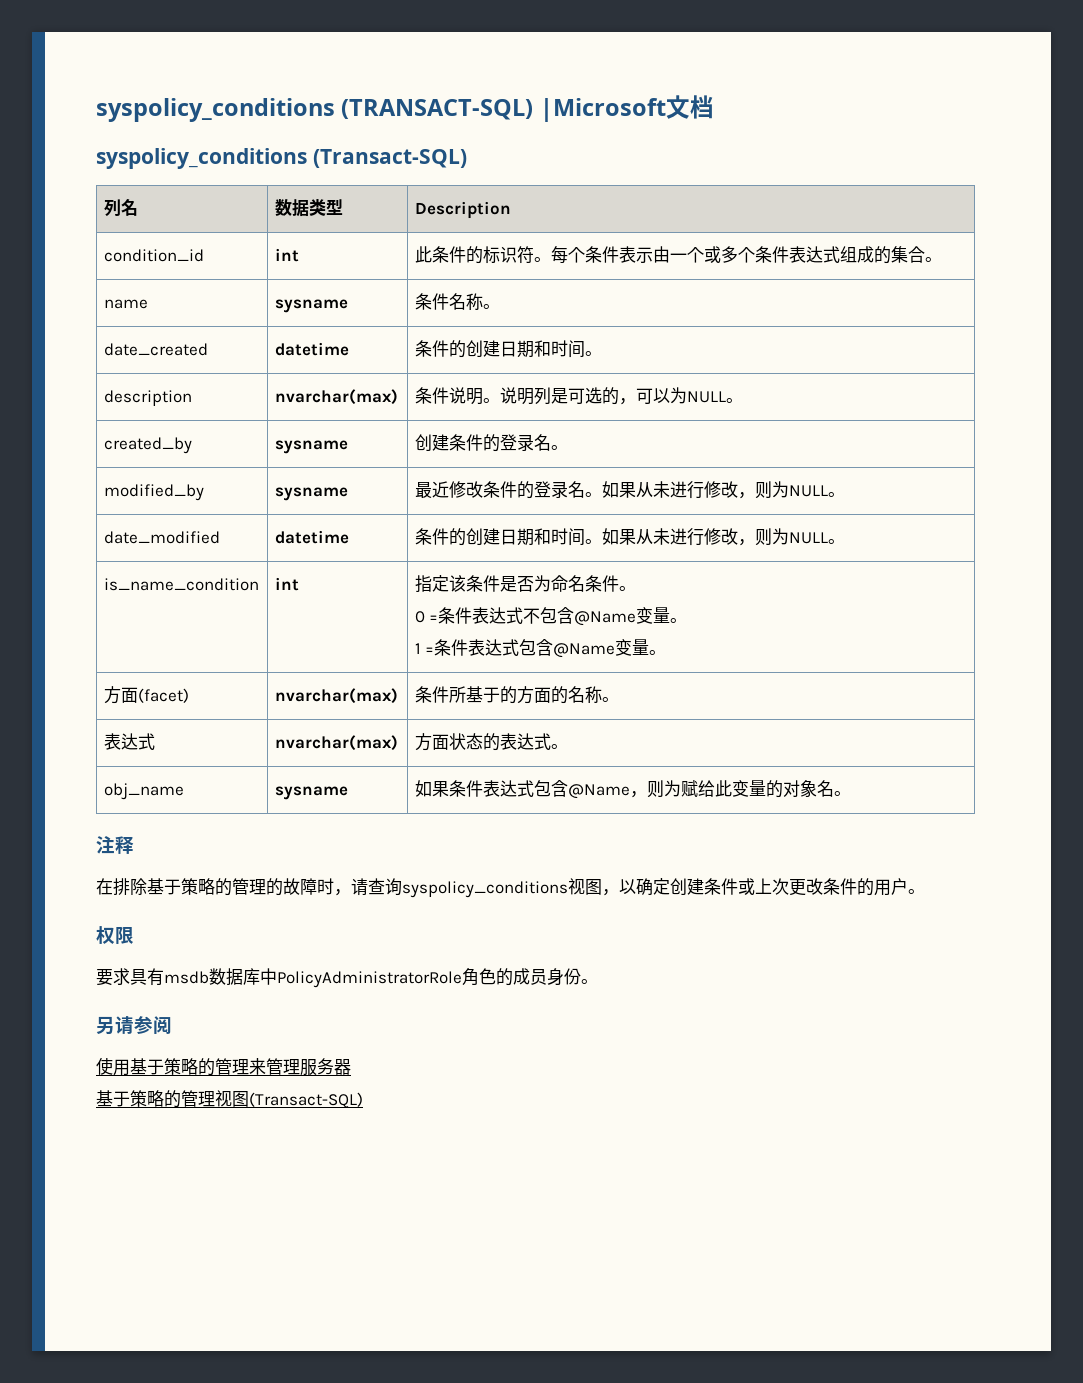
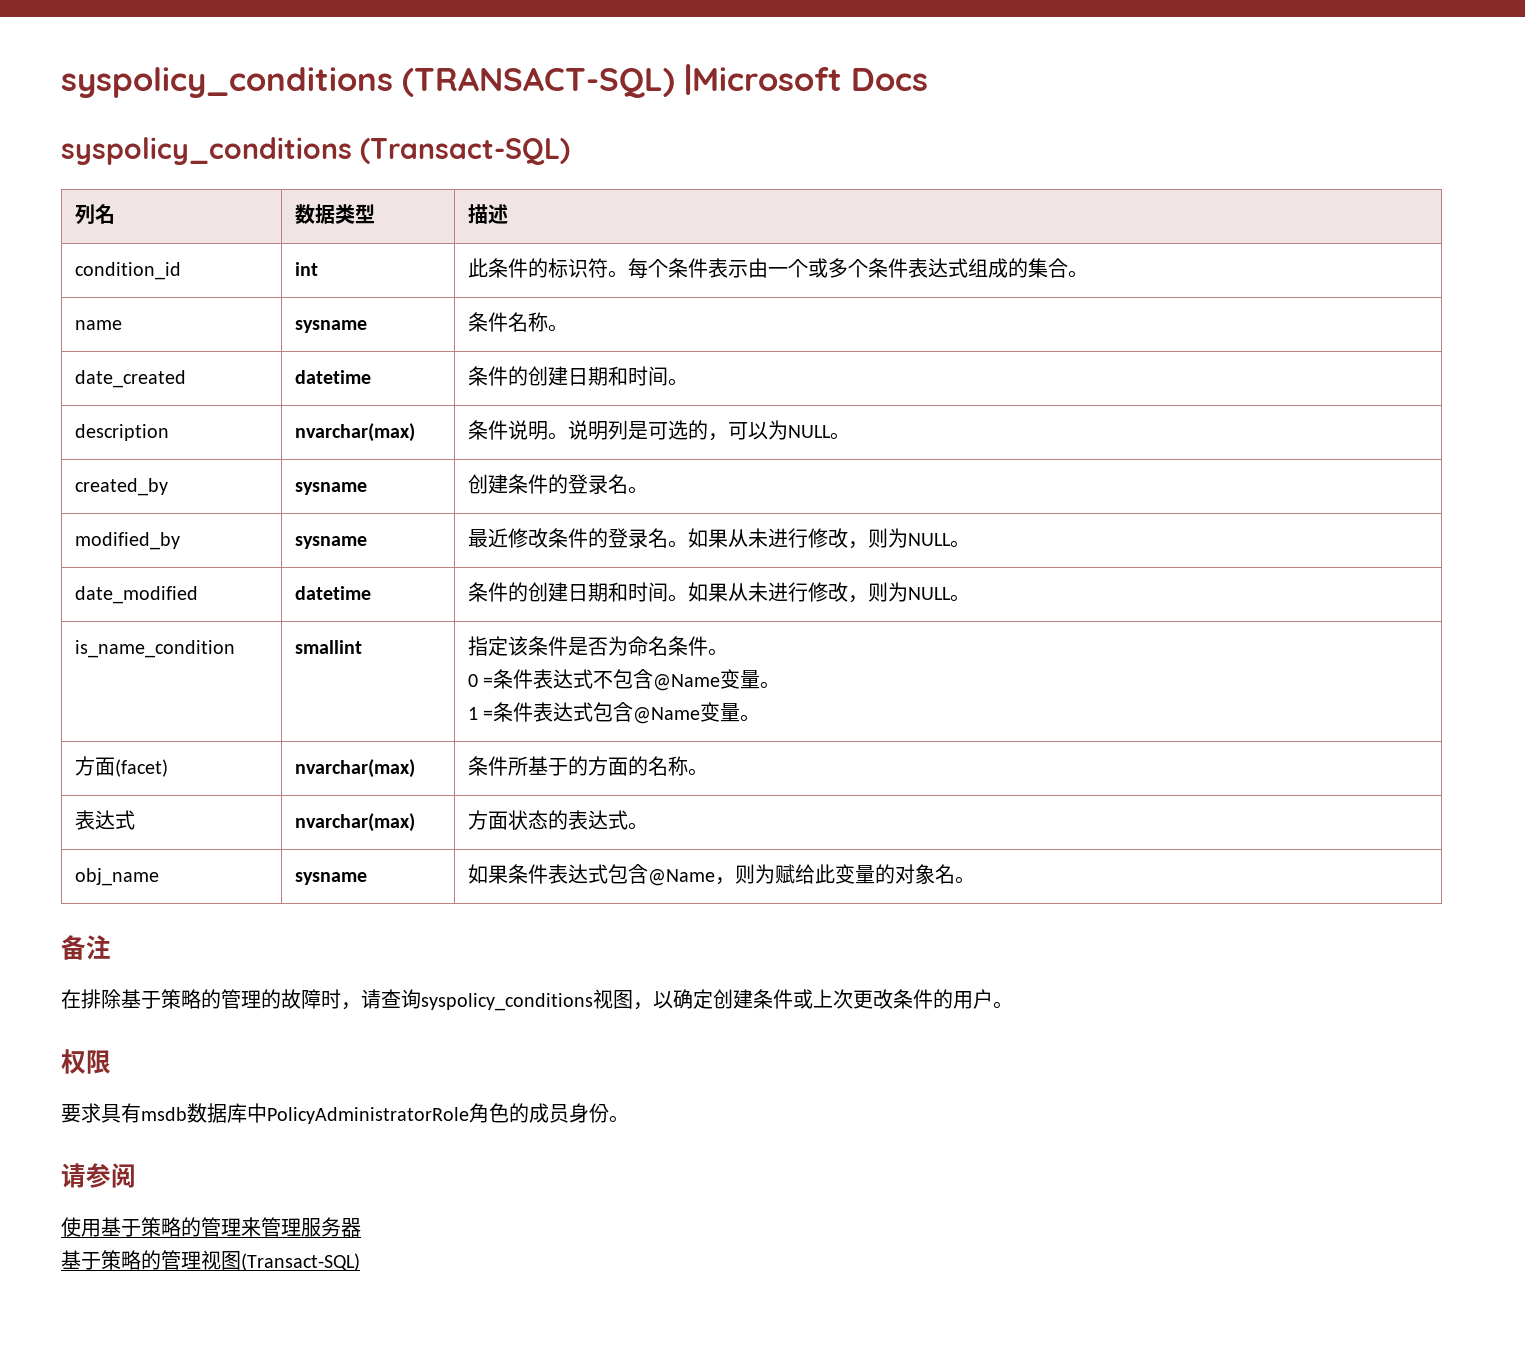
[665,95,714,119] 文档 -> [851,68,928,91] Docs
[414,201,511,219] Description -> [467,204,508,224] 描述
[274,577,299,591] int -> [294,640,362,654] smallint
(851, 793) none -> [61,935,86,960] 备
[115,836,134,854] 释 -> (111, 947) none
[96,1016,115,1035] 另 -> (629, 1119) none

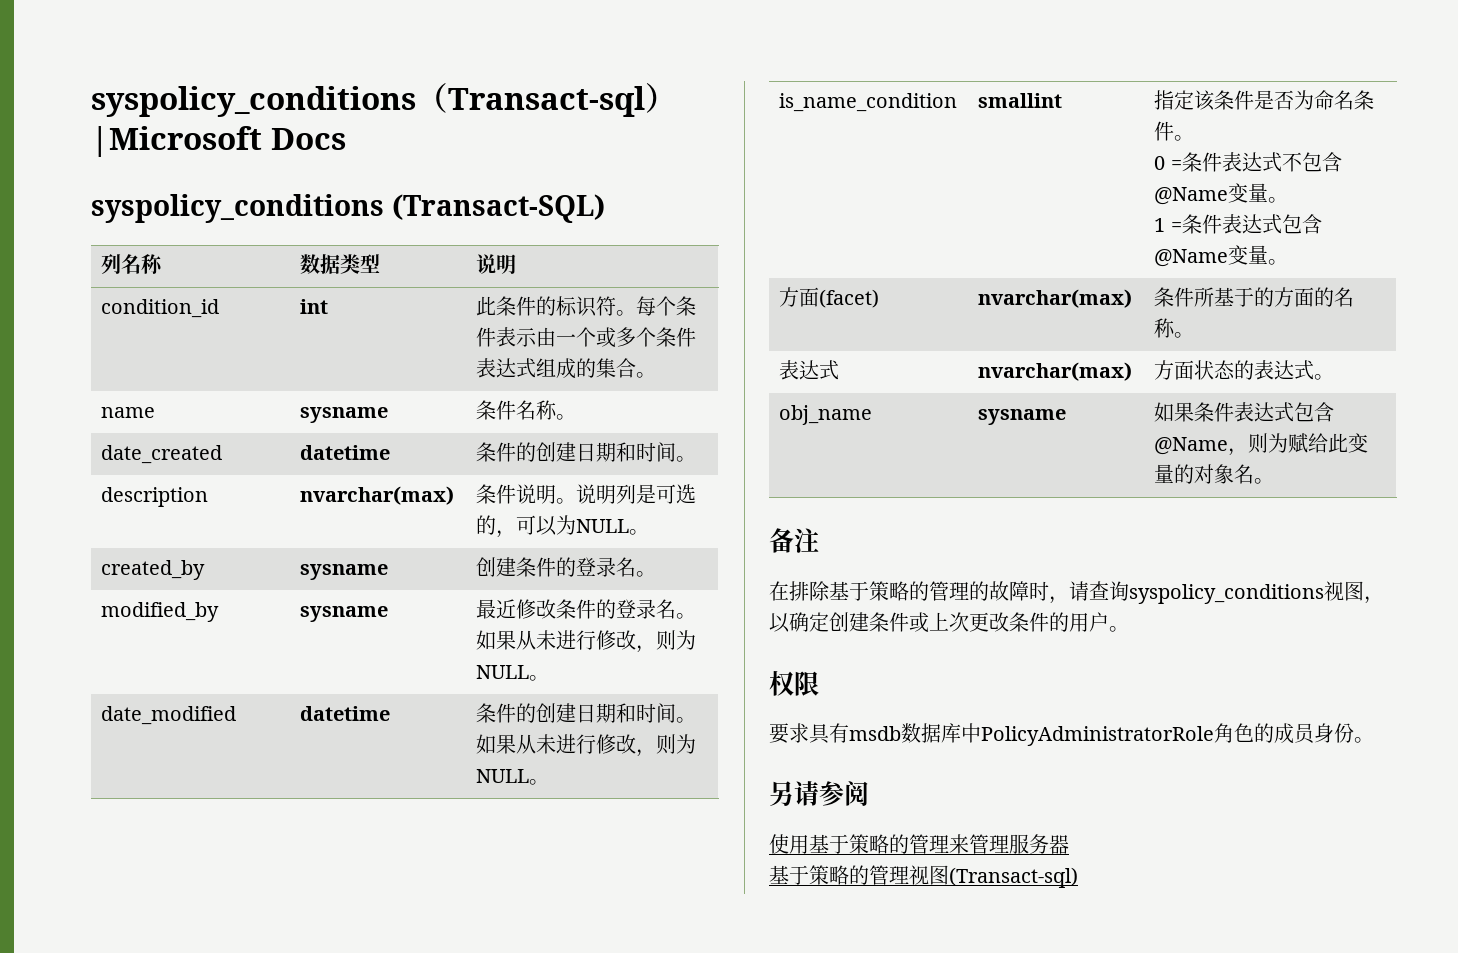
[61,67,675,98] syspolicy_conditions (TRANSACT-SQL) -> [91,83,677,117] syspolicy_conditions（Transact-sql）
(115, 214) none -> [141,254,164,274] 称
[467,204,508,224] 描述 -> [476,254,517,274] 说明
(629, 1119) none -> [769,781,794,806] 另
[241,1253,360,1271] (Transact-SQL) -> [949,867,1078,888] (Transact-sql)

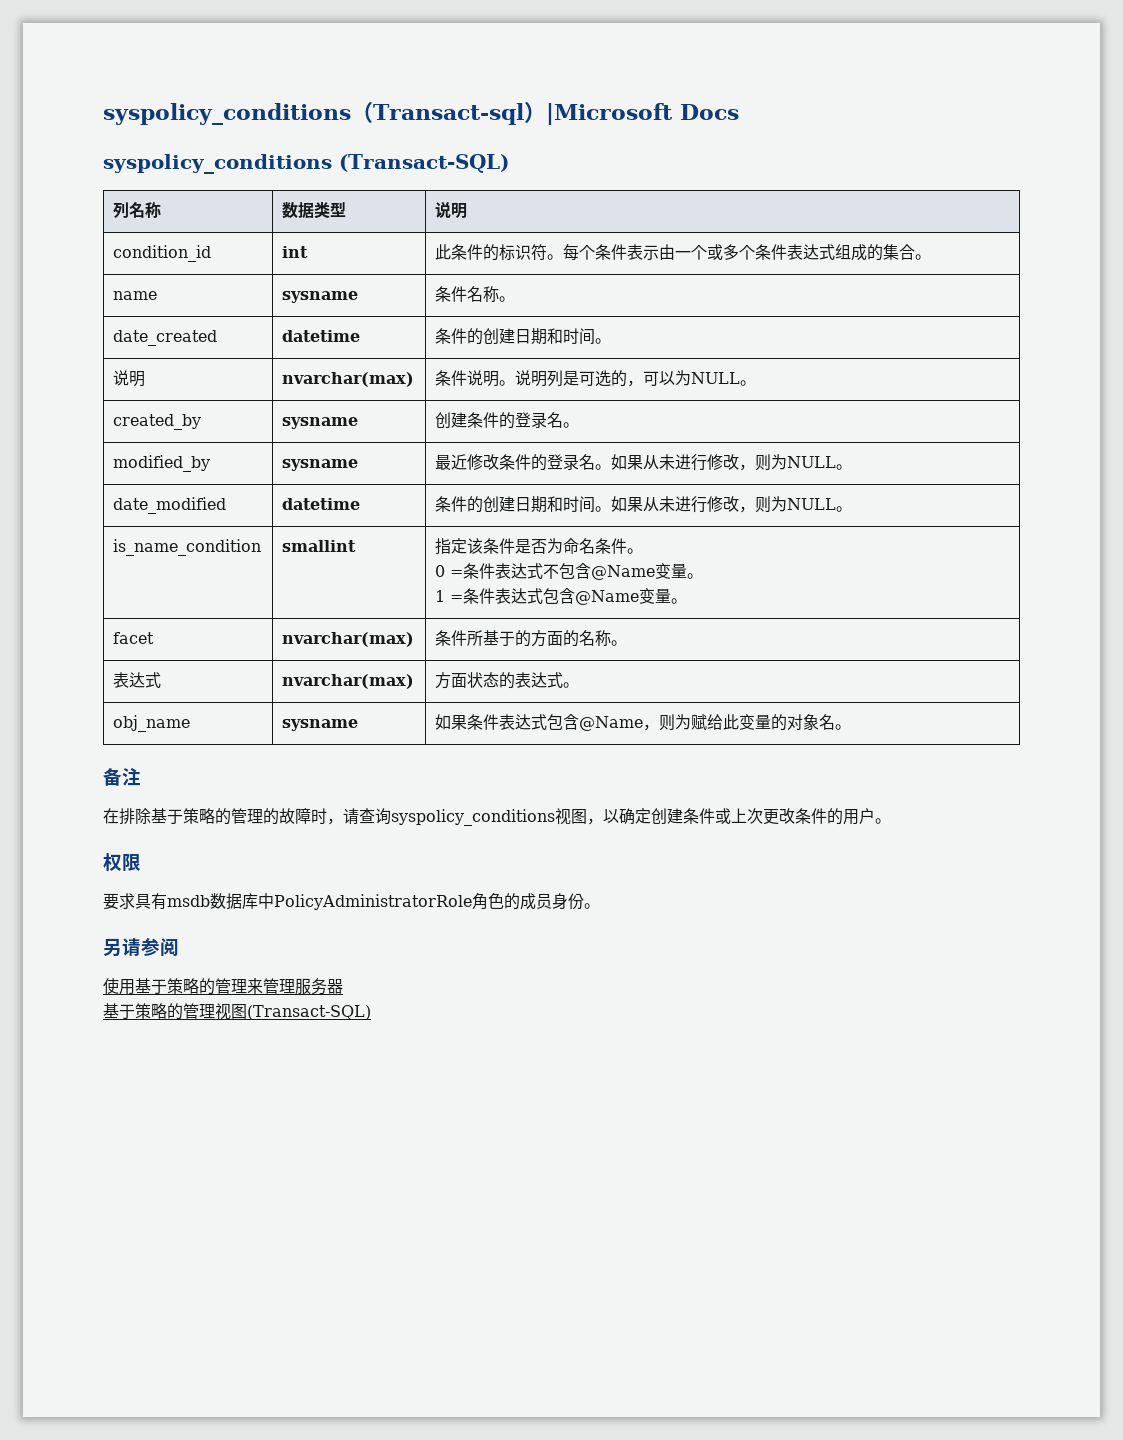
[101,487,209,507] description -> [113,370,146,387] 说明
[779,287,880,308] 方面(facet) -> [113,632,155,644] facet
[949,867,1078,888] (Transact-sql) -> [247,1005,371,1020] (Transact-SQL)

